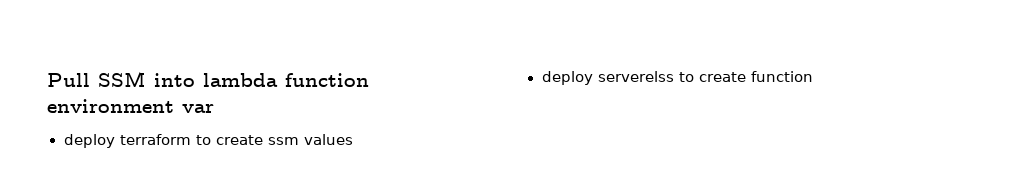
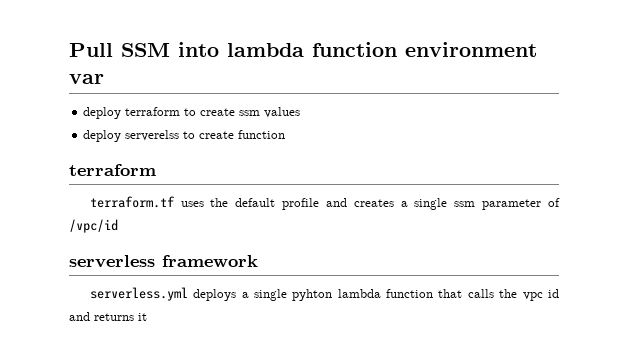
(813, 76) none -> [69,164,156,176] [89,196,560,210] [69,219,118,233] [69,255,258,268] [89,287,560,301] [69,312,147,321] // terraform // terraform.tf uses the default profile and creates a single ssm parameter of /vpc/id // serverless framework // serverless.yml deploys a single pyhton lambda function that calls the vpc id and returns it

